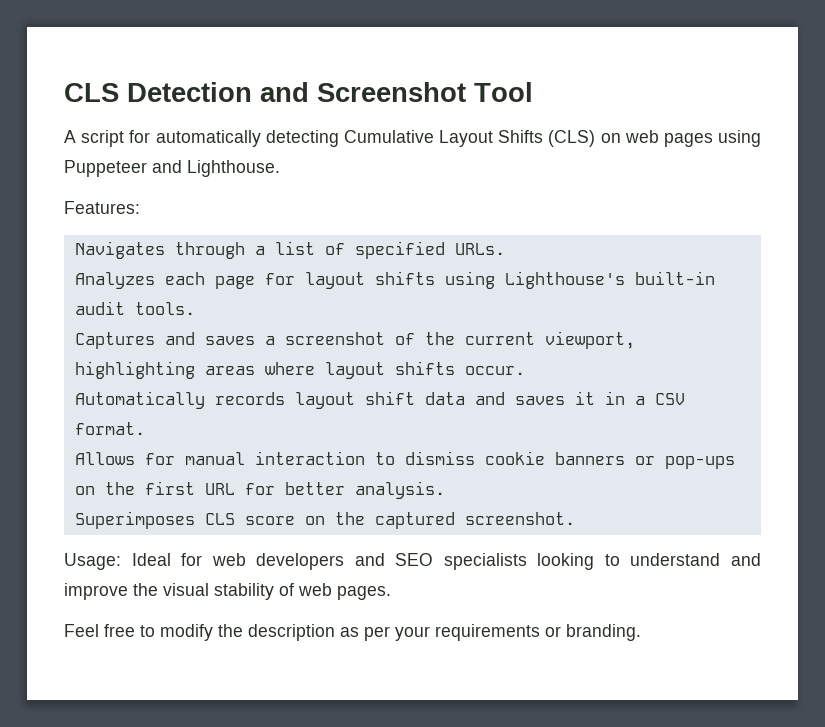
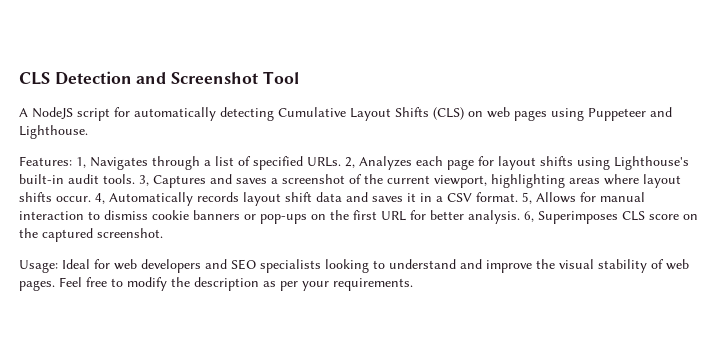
(76, 136) none -> [32,107,73,119] NodeJS
(140, 207) // -> [76,157,86,168] 1,
(505, 249) // -> [345,157,355,168] 2,
(195, 308) // -> [139,175,149,186] 3,
(525, 370) // -> [95,193,105,204] 4,
(145, 428) // -> [522,192,532,204] 5,
(445, 490) // -> [524,211,534,222] 6,
(391, 593) // -> (55, 285) none
[435,624,641,641] requirements or branding. -> [333,278,413,291] requirements.

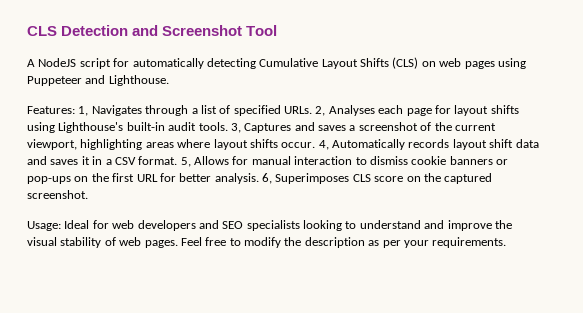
[359,156,412,170] Analyzes -> [328,105,375,116] Analyses

